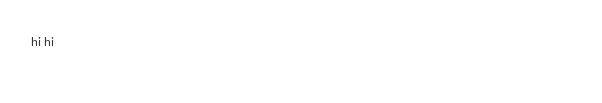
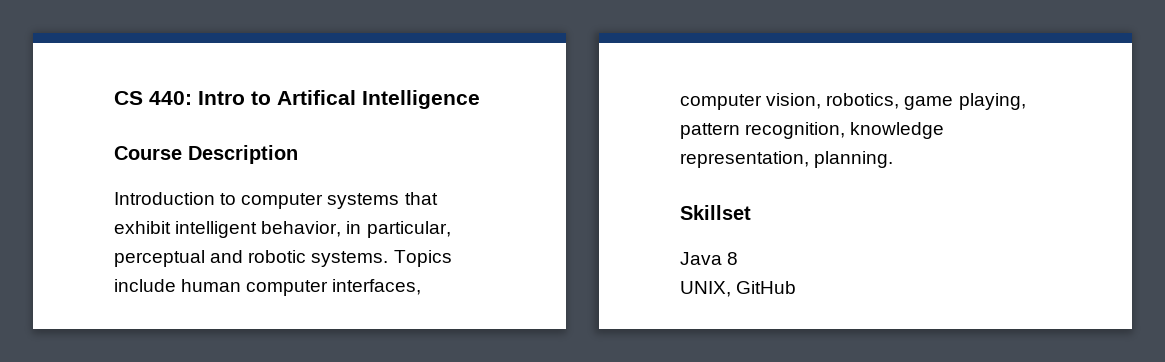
[31,37,55,46] hi hi -> [114,90,480,109] [114,145,298,164] [114,192,438,209] [114,221,451,238] [114,250,452,267] [114,279,422,296] [680,93,1026,110] [680,122,945,139] [680,151,894,168] [680,205,751,220] [680,252,739,265] [680,281,797,297] CS 440: Intro to Artifical Intelligence // Course Description // Introduction to computer systems that exhibit intelligent behavior, in particular, perceptual and robotic systems. Topics include human computer interfaces, computer vision, robotics, game playing, pattern recognition, knowledge representation, planning. // Skillset // Java 8 // UNIX, GitHub

